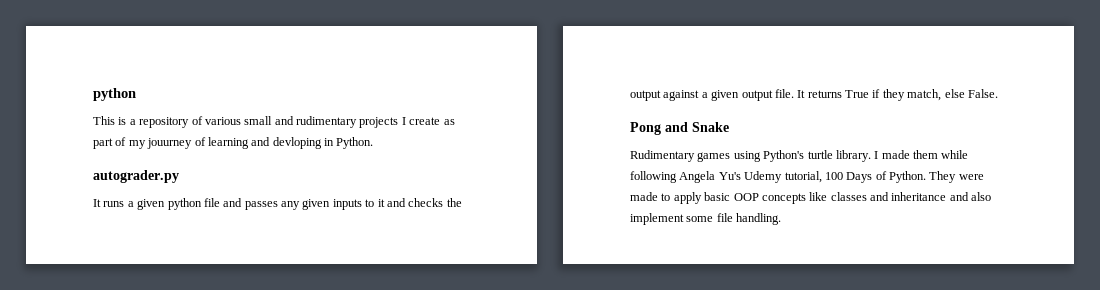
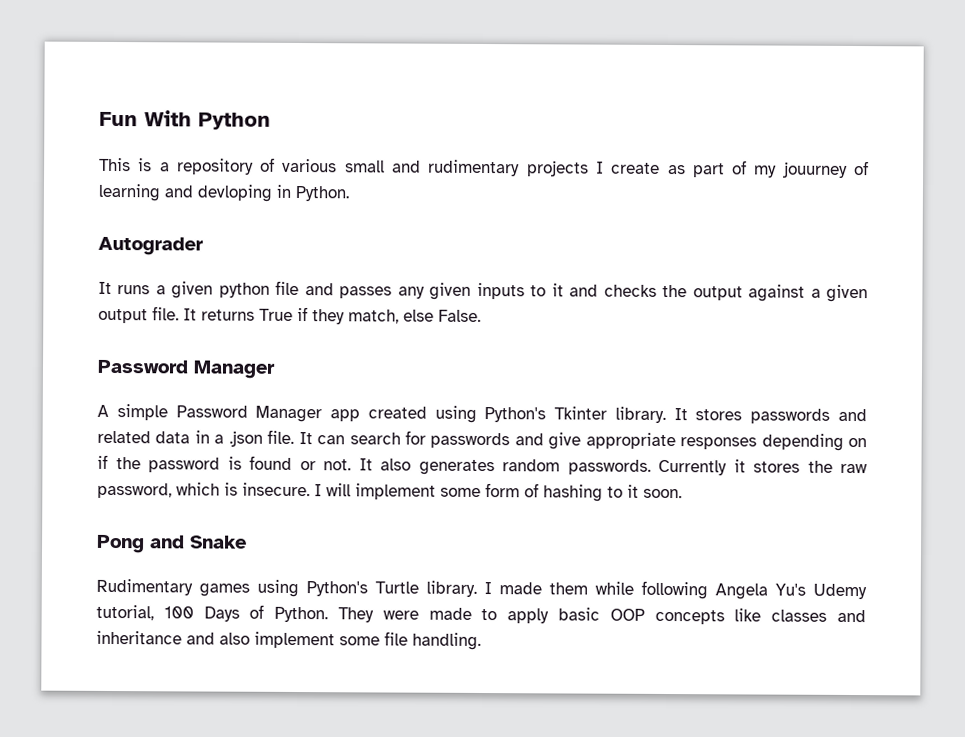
[93,88,136,101] python -> [99,110,271,130] Fun With Python
[93,170,179,183] autograder.py -> [98,236,204,256] Autograder
(998, 93) none -> [97,359,276,379] [97,404,867,424] [97,429,867,451] [97,454,868,476] [97,482,682,502] // Password Manager // A simple Password Manager app created using Python's Tkinter library. It stores passwords and related data in a .json file. It can search for passwords and give appropriate responses depending on if the password is found or not. It also generates random passwords. Currently it stores the raw password, which is insecure. I will implement some form of hashing to it soon.
[807,150,833,159] turtle -> [375,581,419,594] Turtle

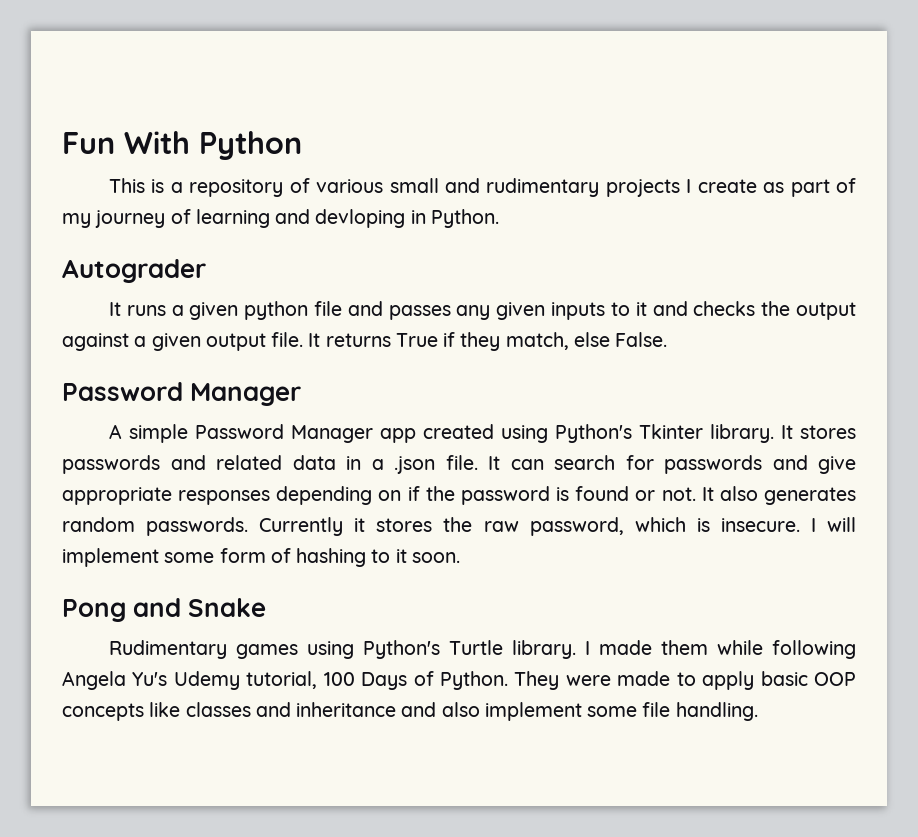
[782,161,848,178] jouurney -> [95,210,166,228] journey

